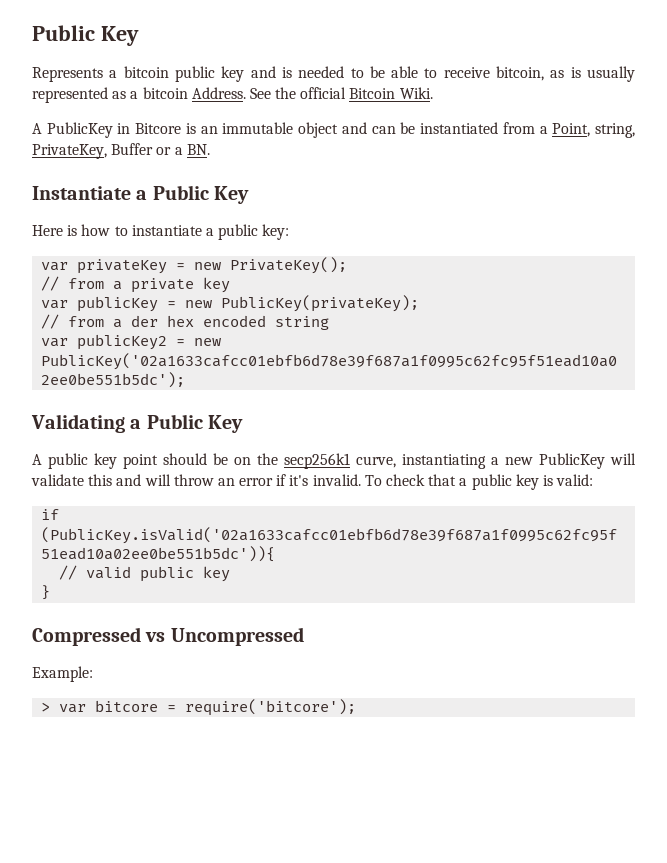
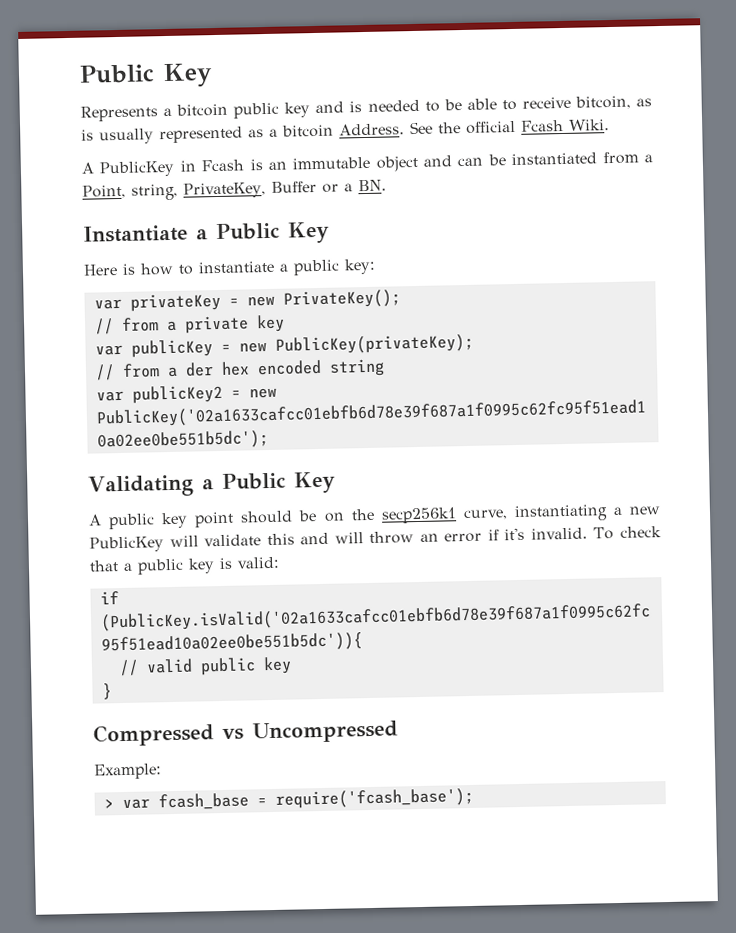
[349,88,396,99] Bitcoin -> [521,119,564,132] Fcash
[135,123,182,134] Bitcore -> [201,159,245,172] Fcash
[95,699,357,716] bitcore = require('bitcore'); -> [157,787,474,811] fcash_base = require('fcash_base');

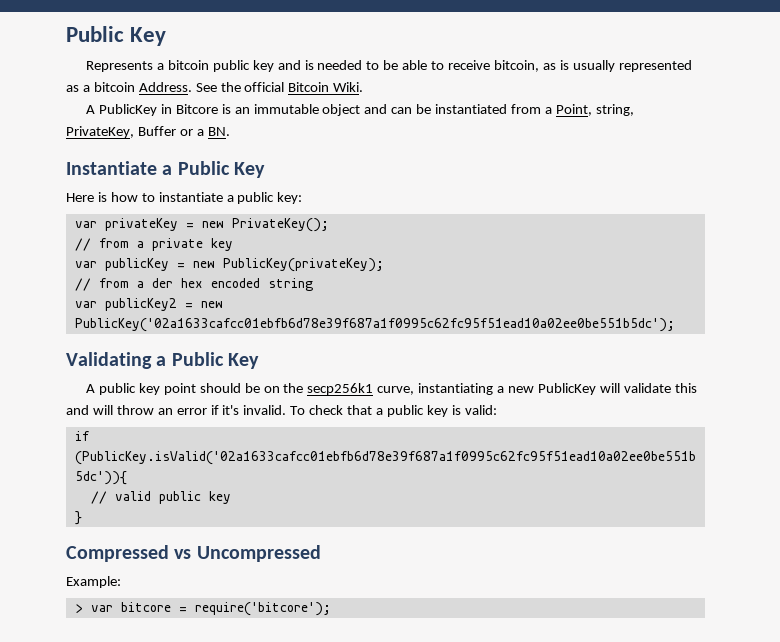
[521,119,564,132] Fcash -> [288,82,330,92] Bitcoin
[201,159,245,172] Fcash -> [175,104,218,114] Bitcore
[157,787,474,811] fcash_base = require('fcash_base'); -> [120,602,331,616] bitcore = require('bitcore');

